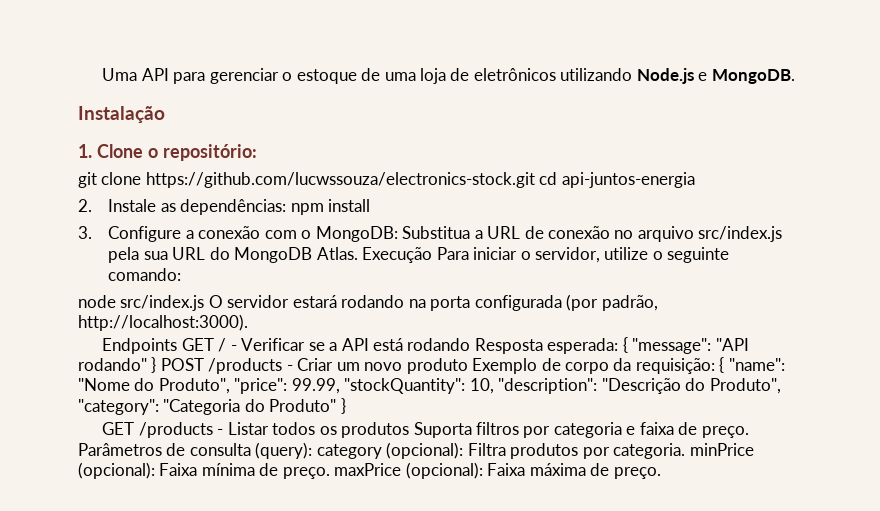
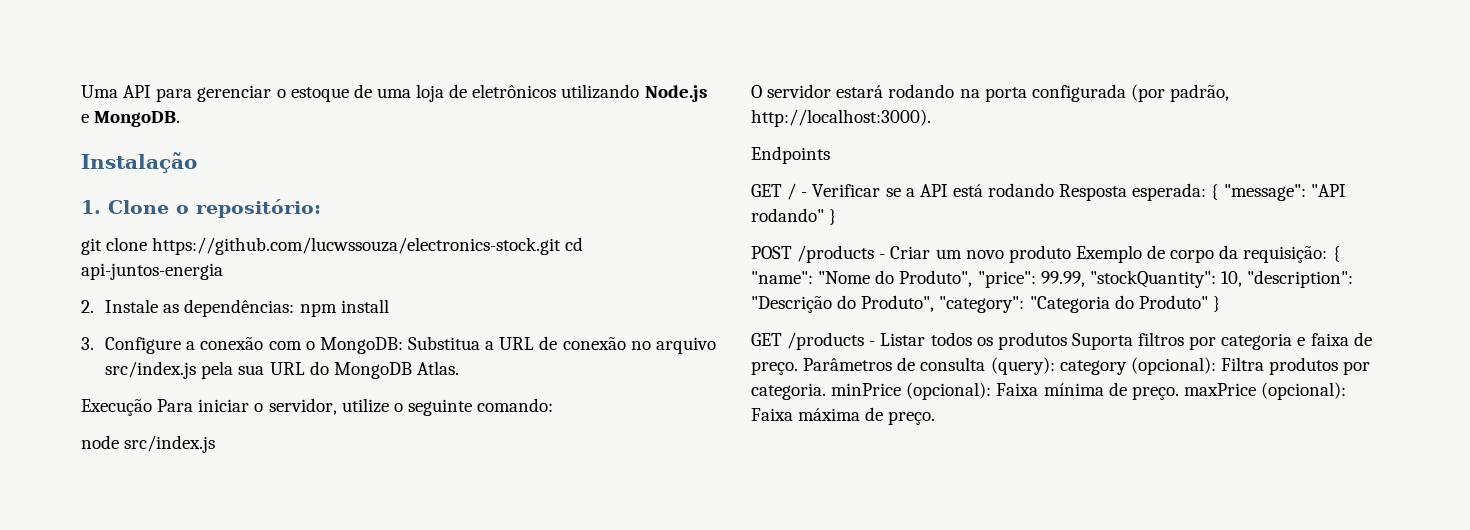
(358, 253) none -> (459, 368) //
(205, 303) none -> (216, 444) //
(178, 346) none -> (830, 155) //
(157, 365) none -> (837, 217) //

